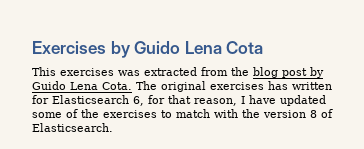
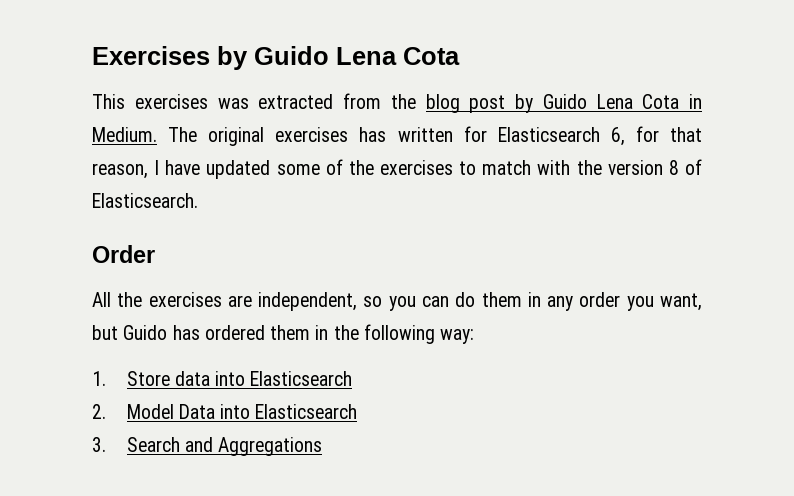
[102,82,132,90] Cota. -> [642,94,702,109] [92,127,157,142] Cota in Medium.
(113, 127) none -> [92,245,155,263] [92,292,702,311] [92,324,475,344] [92,371,353,386] [92,404,358,419] [92,437,323,456] // Order // All the exercises are independent, so you can do them in any order you want, but Guido has ordered them in the following way: // 1. Store data into Elasticsearch // 2. Model Data into Elasticsearch // 3. Search and Aggregations

